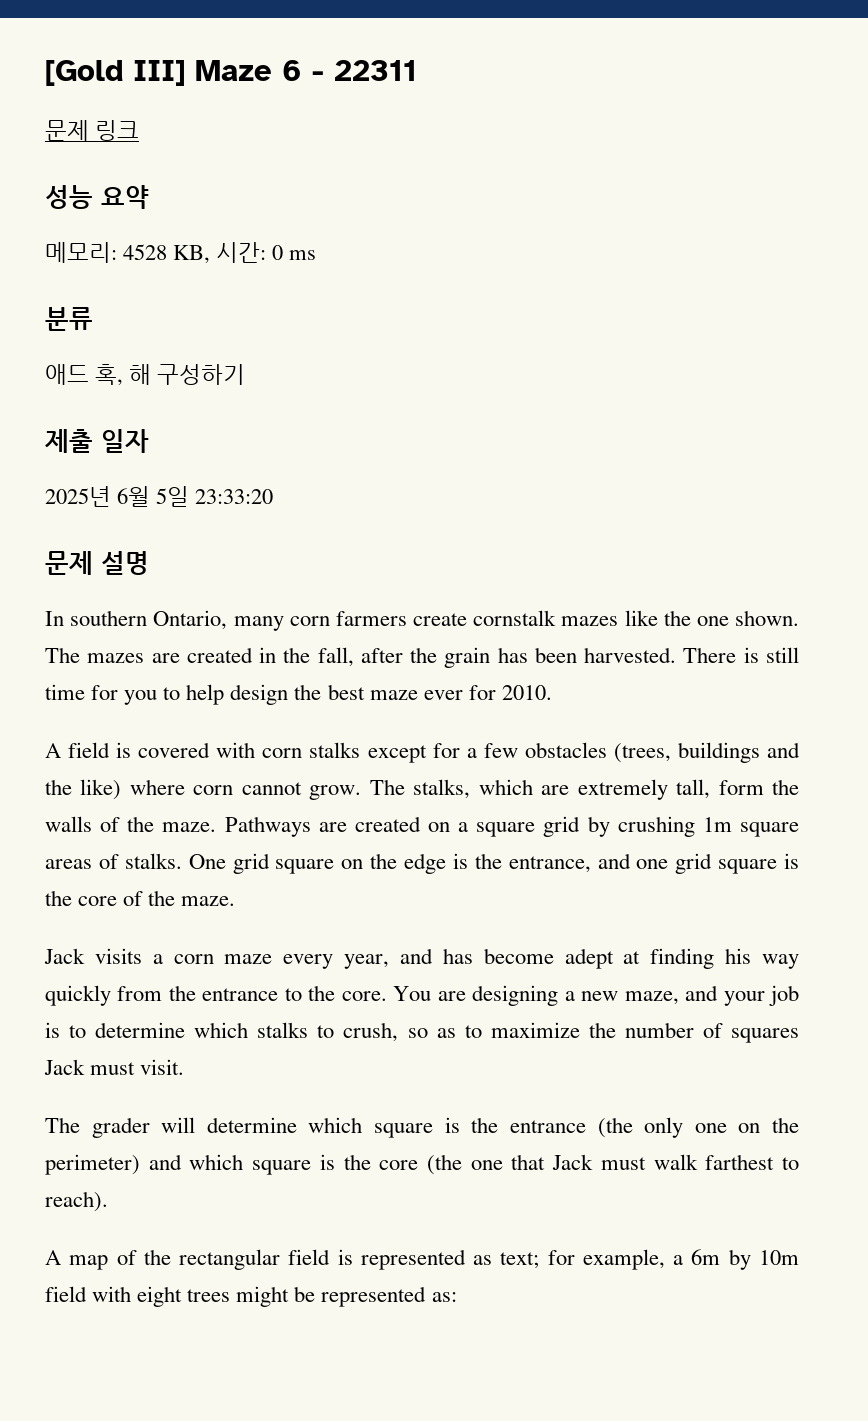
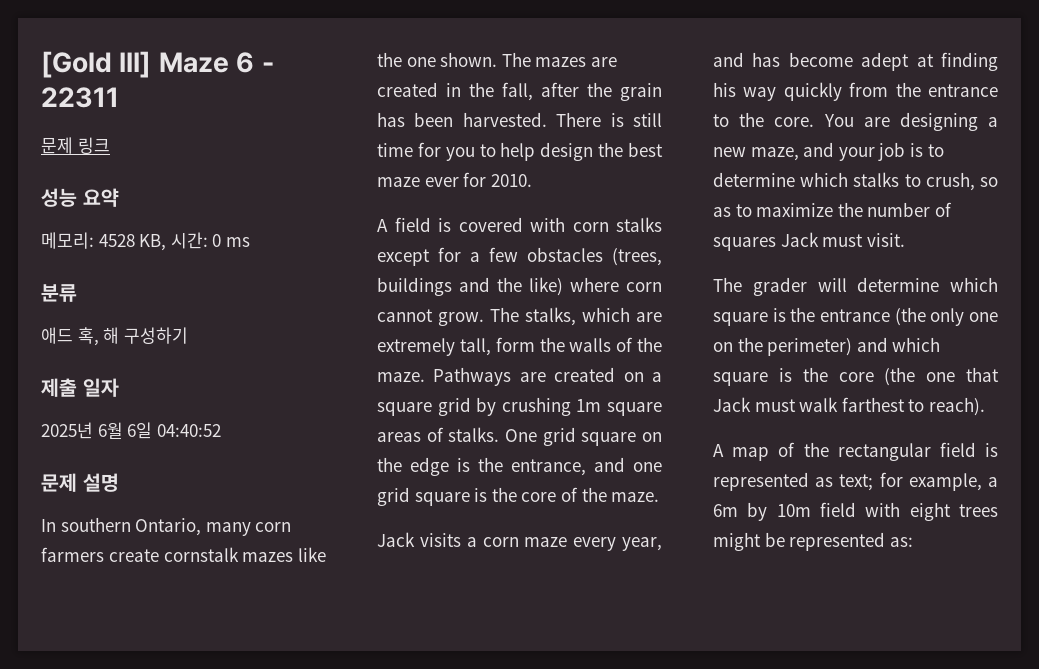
[156,486,274,507] 5일 23:33:20 -> [127,422,221,439] 6일 04:40:52

